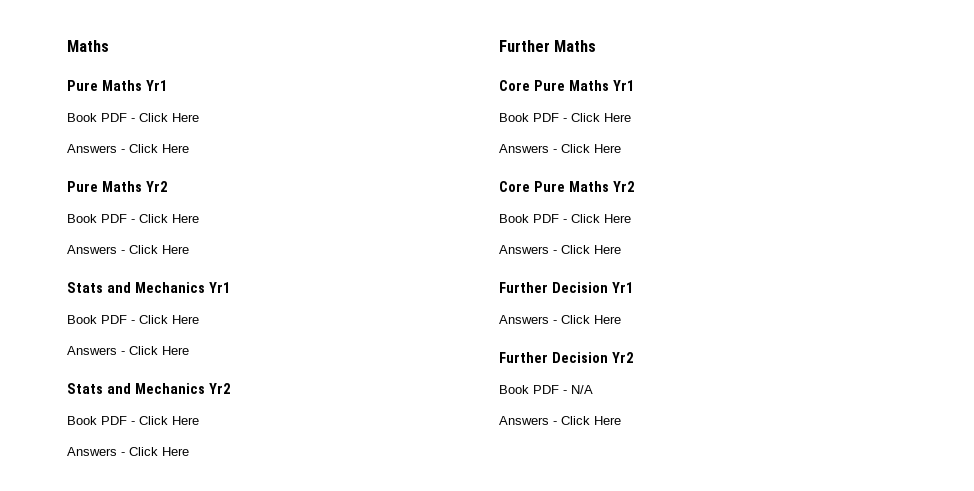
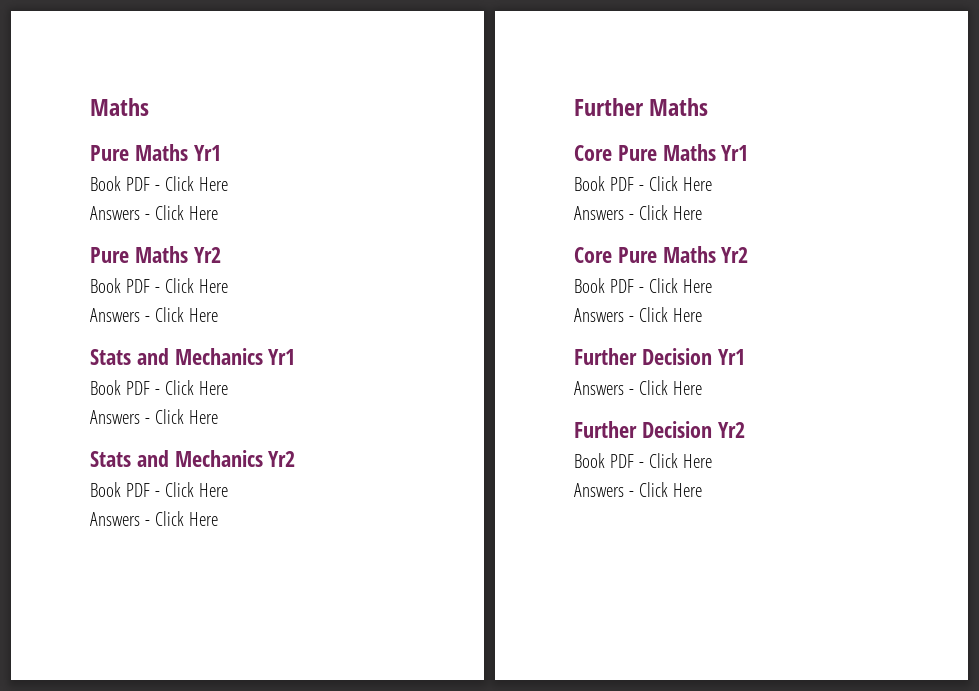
[571,385,593,394] N/A -> [648,453,712,468] Click Here

